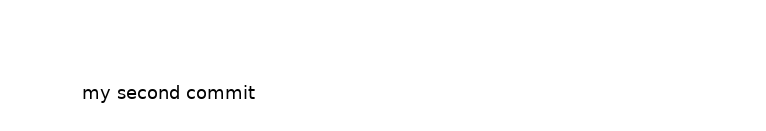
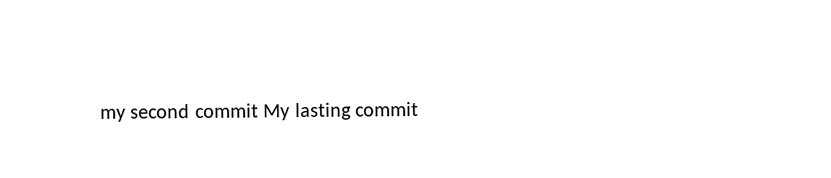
(255, 92) none -> [263,101,419,121] My lasting commit

